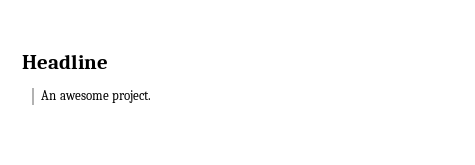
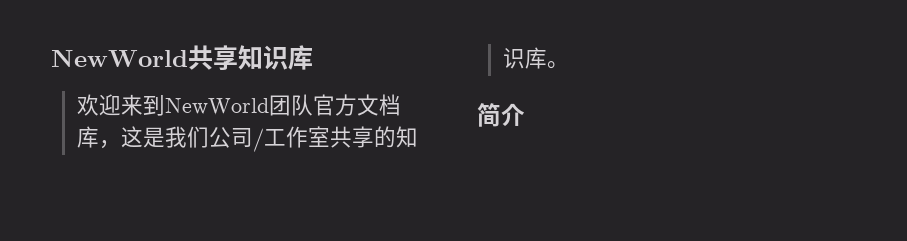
[22,54,108,69] [41,90,152,103] Headline // An awesome project. -> [51,45,313,70] [76,94,401,116] [76,126,418,152] [502,47,569,69] [477,103,525,127] NewWorld共享知识库 // 欢迎来到NewWorld团队官方文档库，这是我们公司/工作室共享的知识库。 // 简介

